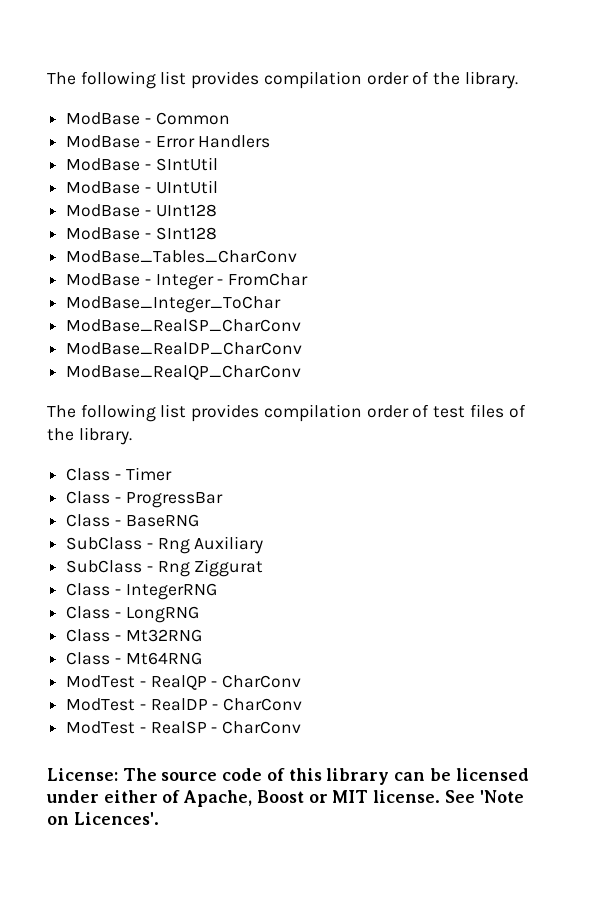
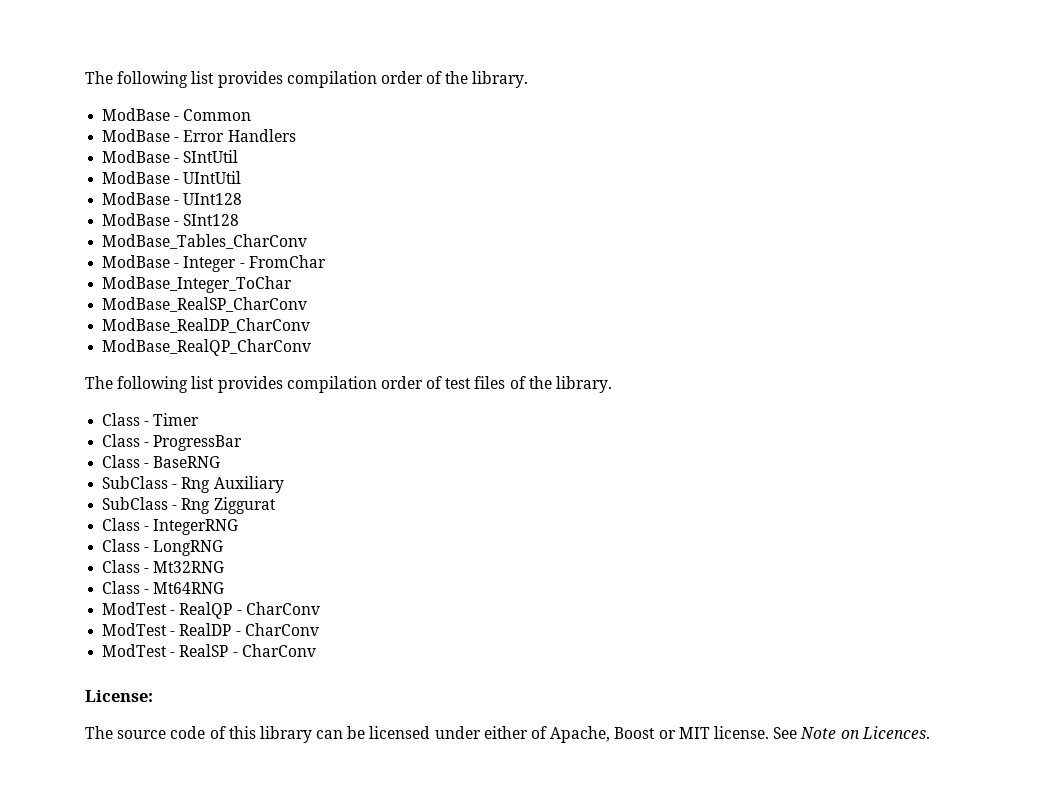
(118, 774) none -> (153, 696) //
[479,790,524,803] [47,812,159,825] 'Note on Licences'. -> [800,726,930,739] Note on Licences.

